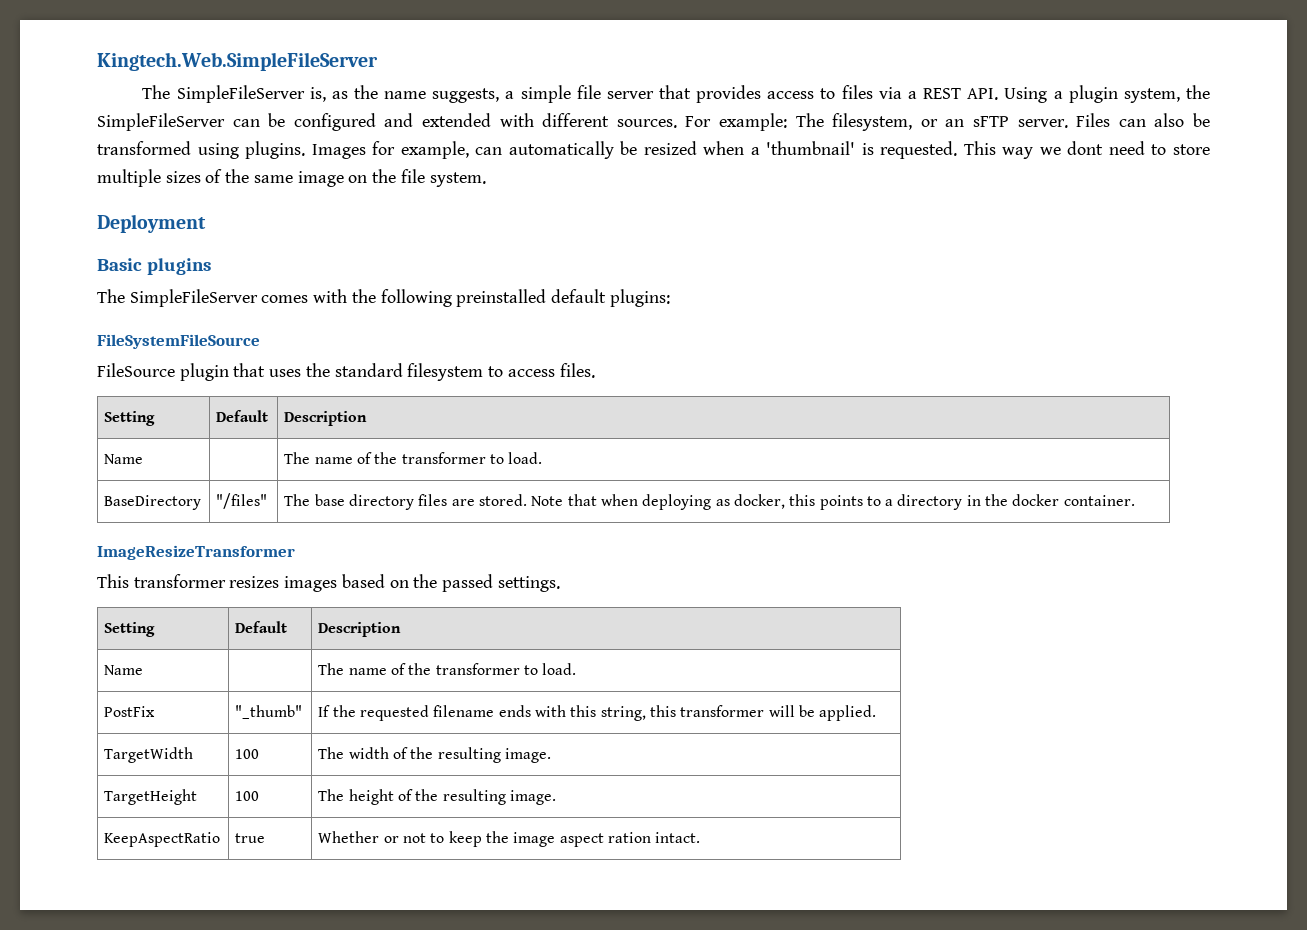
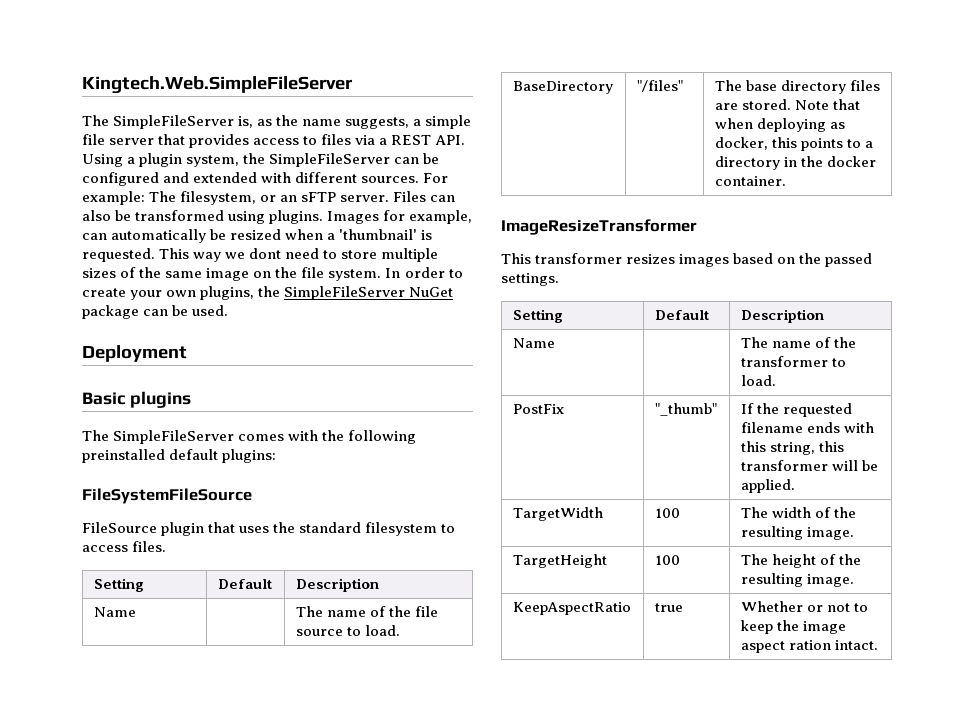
(486, 179) none -> [385,267,463,278] [82,286,454,300] [82,305,229,319] In order to create your own plugins, the SimpleFileServer NuGet package can be used.
[401,452,486,464] transformer -> [414,606,438,617] [295,629,343,636] file source

